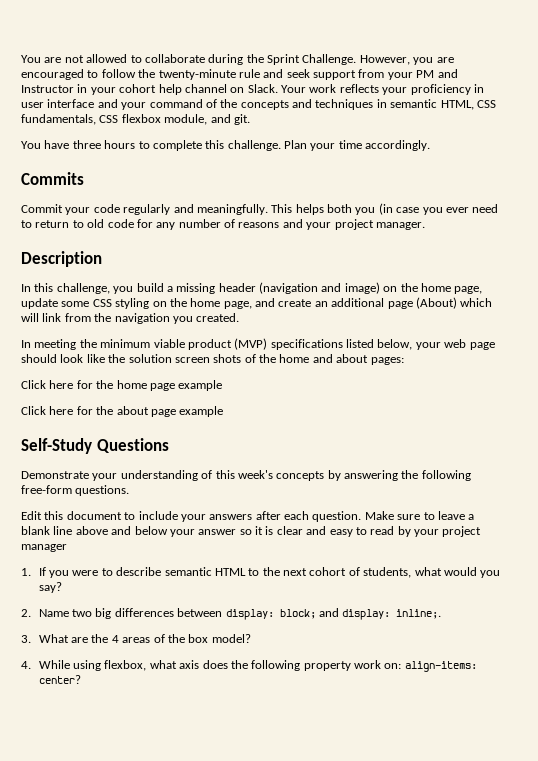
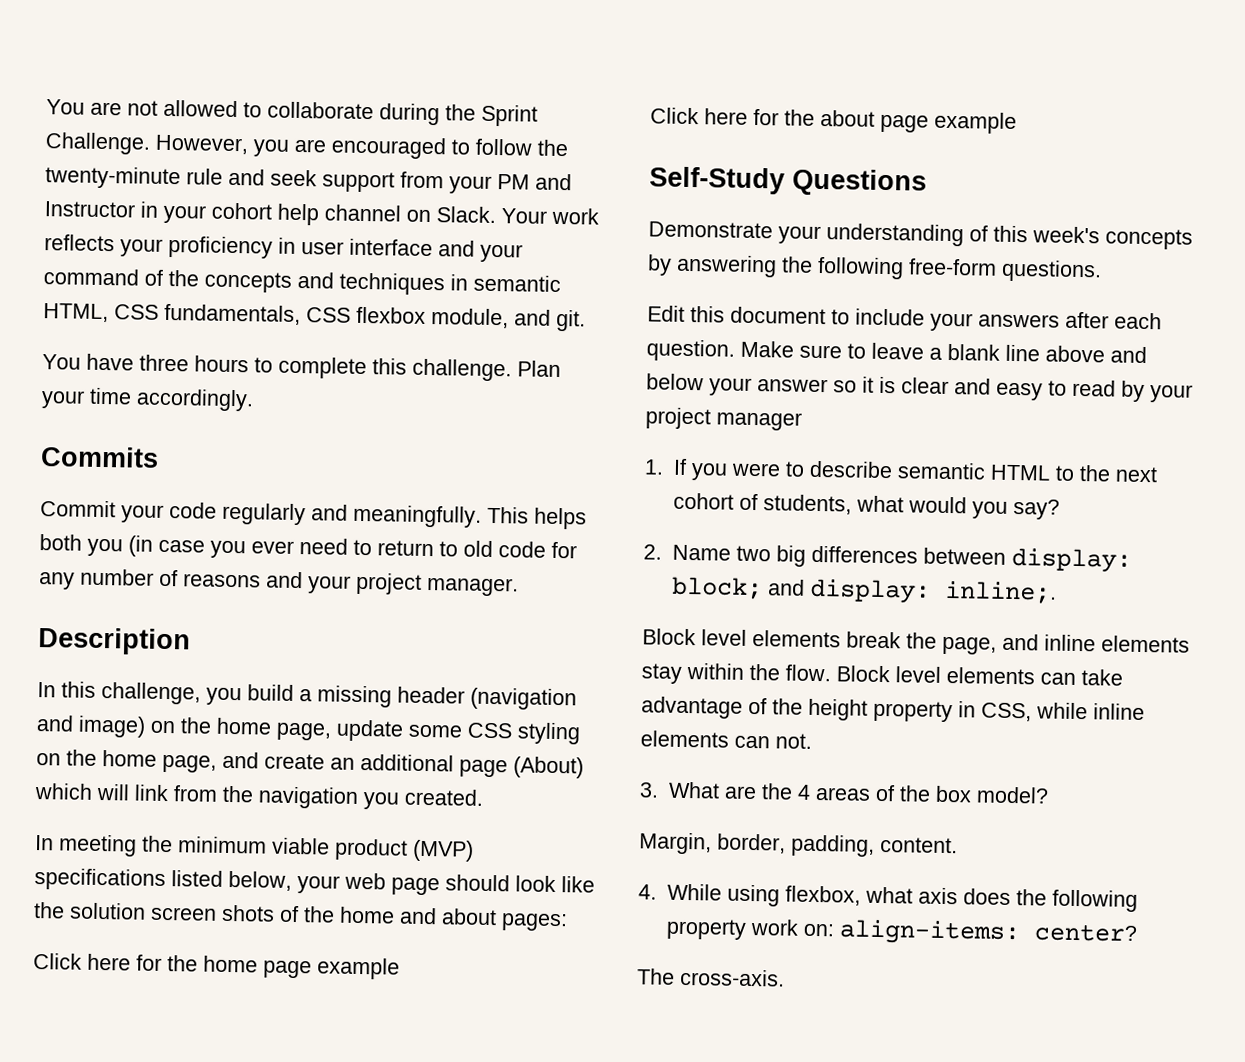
(442, 614) none -> [642,628,1190,655] [641,663,1123,686] [641,696,1145,723] [640,730,812,749] // Block level elements break the page, and inline elements stay within the flow. Block level elements can take advantage of the height property in CSS, while inline elements can not.
(251, 638) none -> [639,832,958,857] // Margin, border, padding, content.
(81, 679) none -> [637,968,785,987] // The cross-axis.

